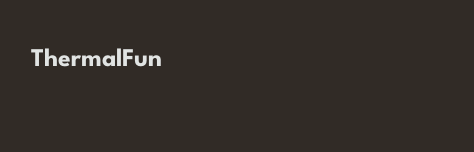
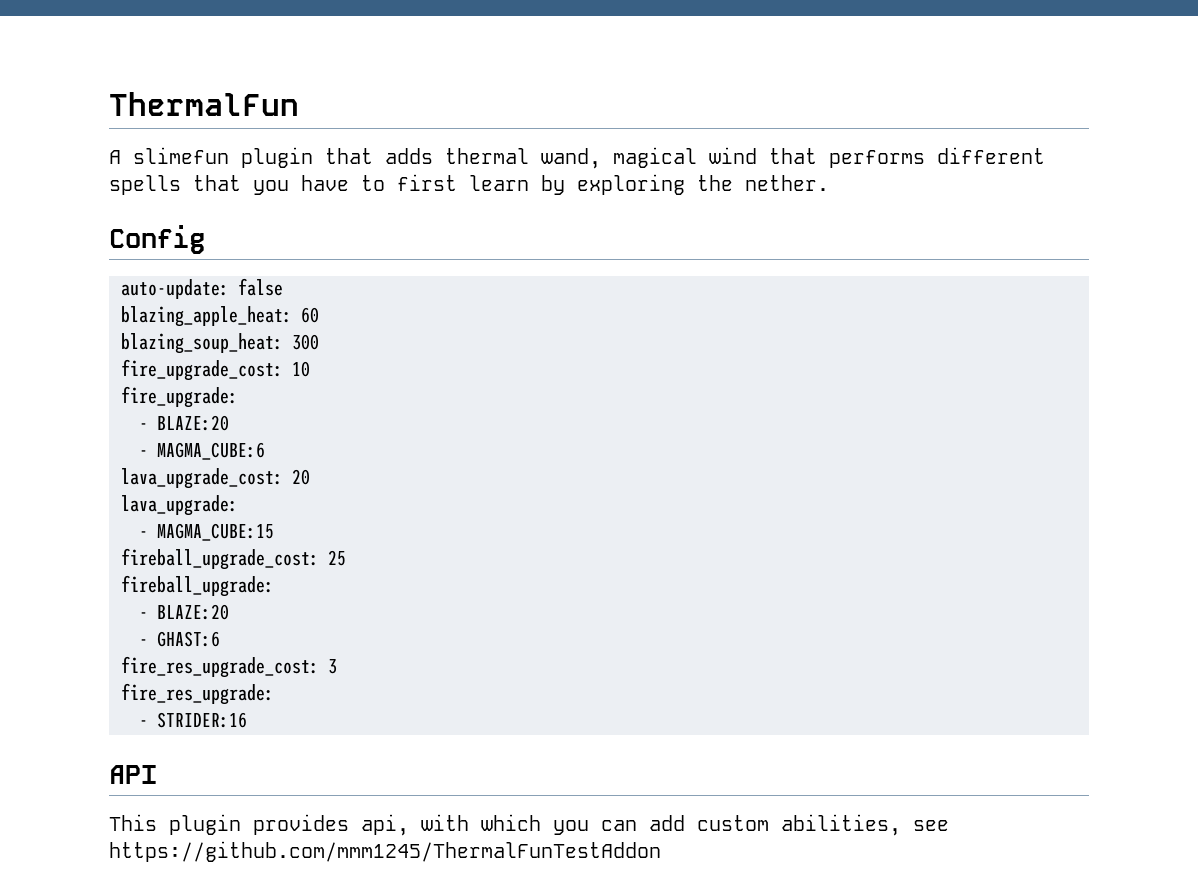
(162, 57) none -> [109,147,1045,169] [109,174,829,195] [109,225,205,254] [121,278,283,299] [121,306,319,327] [121,333,319,354] [121,359,310,381] [121,386,238,408] [139,415,229,431] [139,442,265,460] [121,468,310,489] [121,495,238,516] [139,523,274,541] [121,548,346,570] [121,575,274,597] [139,604,229,620] [139,631,220,647] [121,656,337,678] [121,683,274,705] [139,712,247,728] [109,765,157,784] [109,814,949,836] [109,841,661,862] // A slimefun plugin that adds thermal wand, magical wind that performs different spells that you have to first learn by exploring the nether. // Config // auto-update: false // blazing_apple_heat: 60 // blazing_soup_heat: 300 // fire_upgrade_cost: 10 // fire_upgrade: // - BLAZE:20 // - MAGMA_CUBE:6 // lava_upgrade_cost: 20 // lava_upgrade: // - MAGMA_CUBE:15 // fireball_upgrade_cost: 25 // fireball_upgrade: // - BLAZE:20 // - GHAST:6 // fire_res_upgrade_cost: 3 // fire_res_upgrade: // - STRIDER:16 // API // This plugin provides api, with which you can add custom abilities, see https://github.com/mmm1245/ThermalFunTestAddon

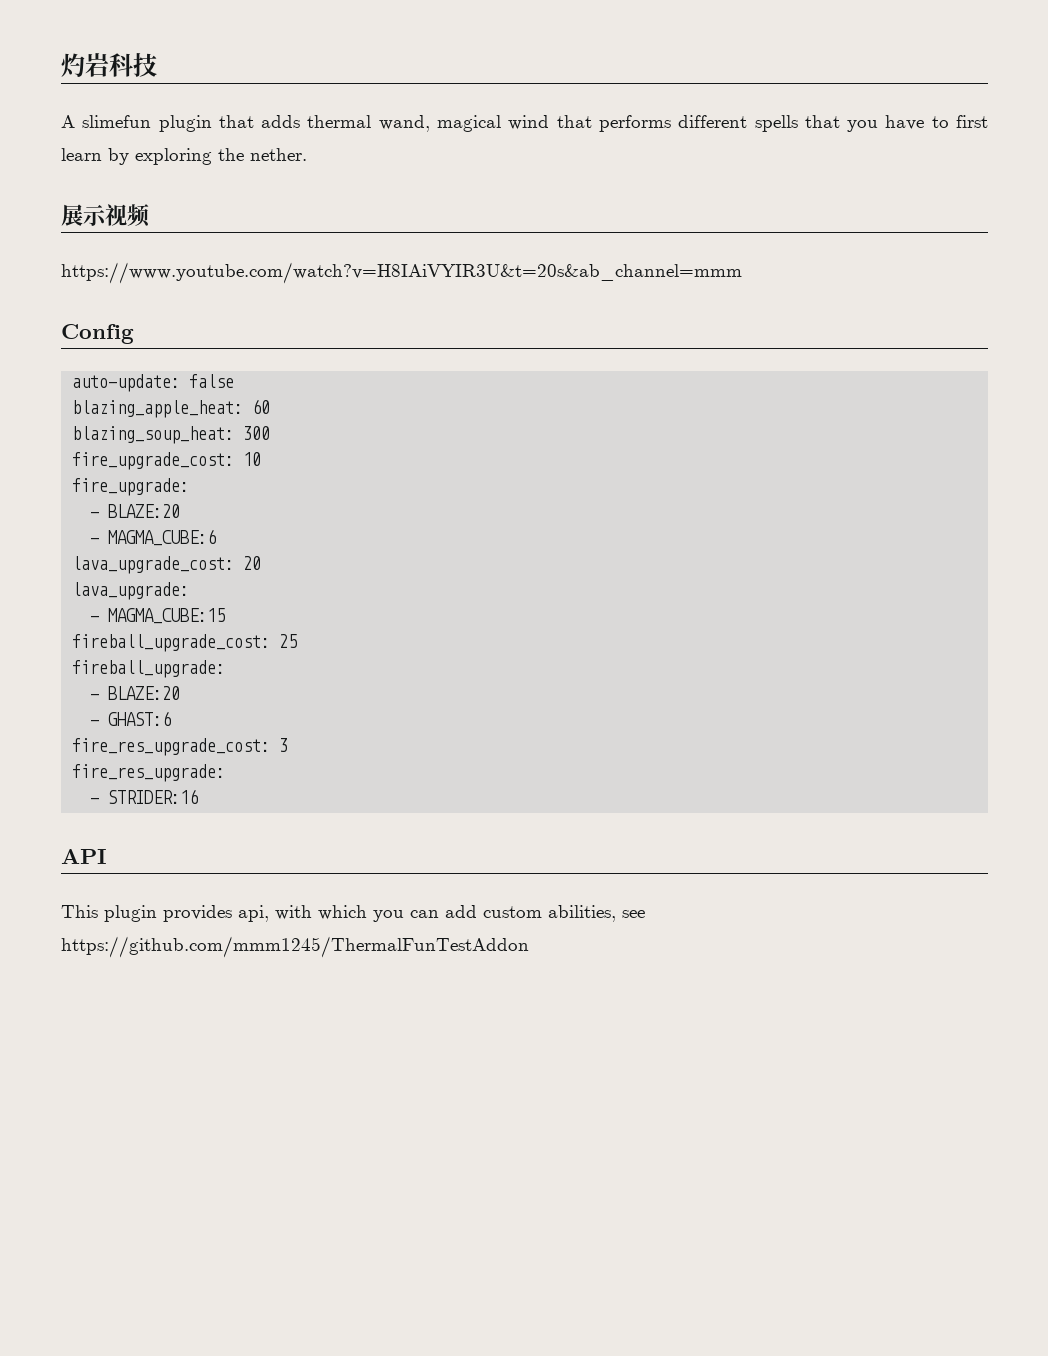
[109,92,299,116] ThermalFun -> [60,53,157,77] 灼岩科技
(829, 183) none -> [61,204,150,227] [61,262,742,284] // 展示视频 // https://www.youtube.com/watch?v=H8IAiVYIR3U&t=20s&ab_channel=mmm

